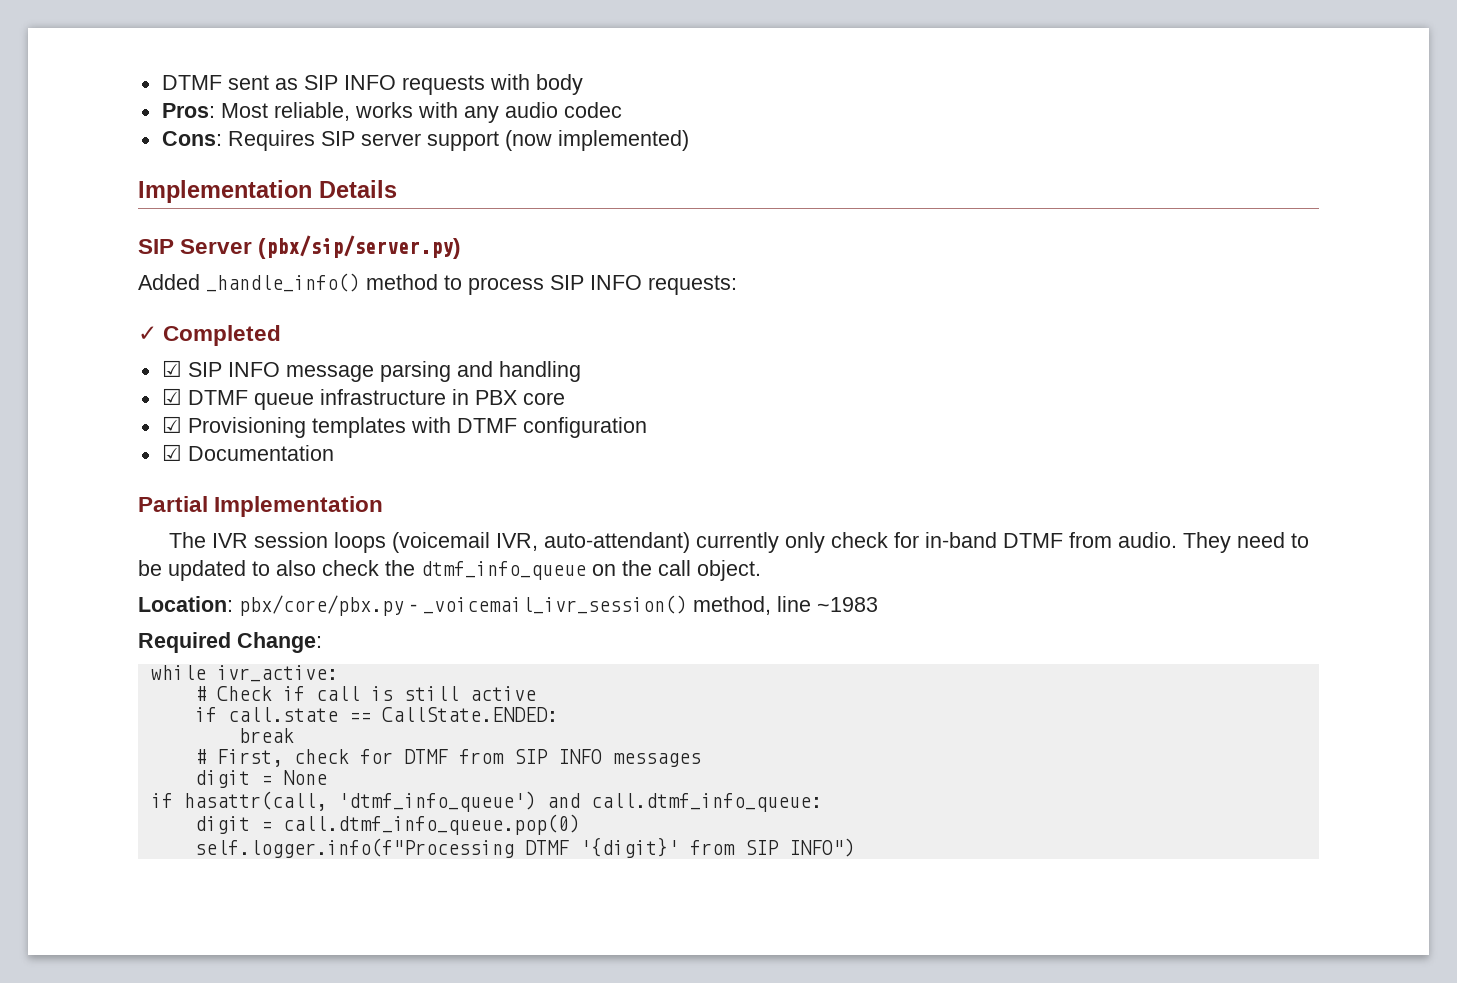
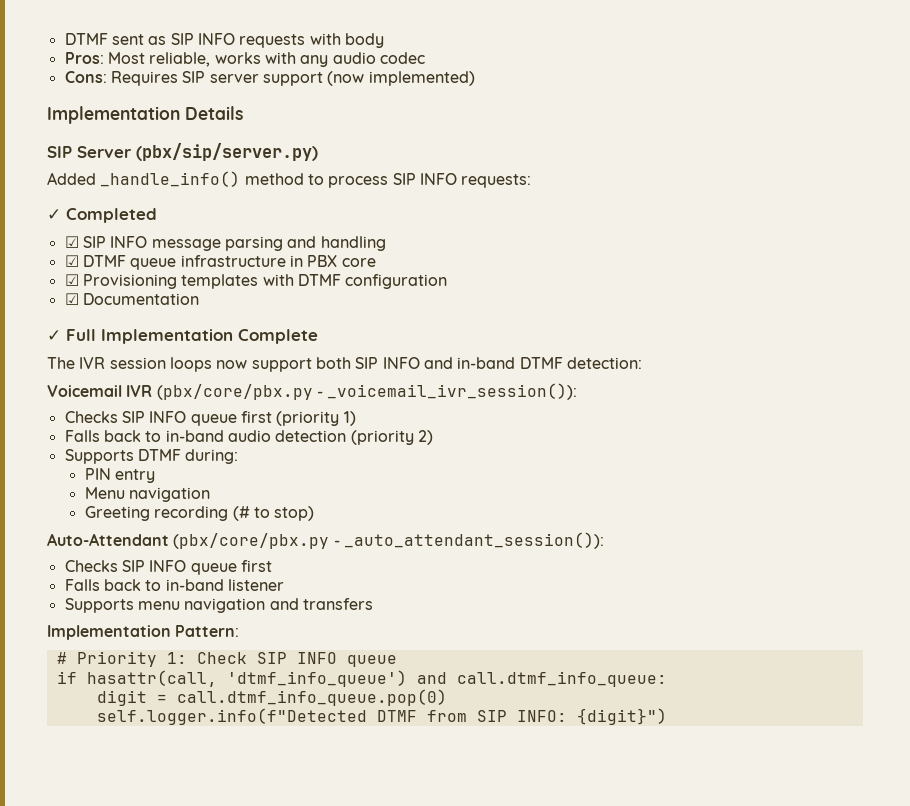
[138,496,384,517] Partial Implementation -> [47,329,318,344] ✓ Full Implementation Complete
[391,532,1309,553] [138,560,761,581] [138,595,878,616] [138,632,322,653] [150,665,338,682] [194,686,536,701] [194,707,558,722] [238,728,294,743] [194,749,701,767] [194,770,327,788] (voicemail IVR, auto-attendant) currently only check for in-band DTMF from audio. They need to be updated to also check the dtmf_info_queue on the call object. // Location: pbx/core/pbx.py - _voicemail_ivr_session() method, line ~1983 // Required Change: // while ivr_active: // # Check if call is still active // if call.state == CallState.ENDED: // break // # First, check for DTMF from SIP INFO messages // digit = None -> [216,357,642,372] [47,383,578,400] [64,411,356,426] [64,430,433,445] [64,449,239,464] [84,468,156,483] [84,487,211,502] [84,506,315,521] [47,532,604,549] [64,560,272,575] [64,579,284,591] [64,598,373,613] [47,625,240,640] [56,651,397,667] now support both SIP INFO and in-band DTMF detection: // Voicemail IVR (pbx/core/pbx.py - _voicemail_ivr_session()): // Checks SIP INFO queue first (priority 1) // Falls back to in-band audio detection (priority 2) // Supports DTMF during: // PIN entry // Menu navigation // Greeting recording (# to stop) // Auto-Attendant (pbx/core/pbx.py - _auto_attendant_session()): // Checks SIP INFO queue first // Falls back to in-band listener // Supports menu navigation and transfers // Implementation Pattern: // # Priority 1: Check SIP INFO queue
[194,837,855,858] self.logger.info(f"Processing DTMF '{digit}' from SIP INFO") -> [96,708,667,725] self.logger.info(f"Detected DTMF from SIP INFO: {digit}")

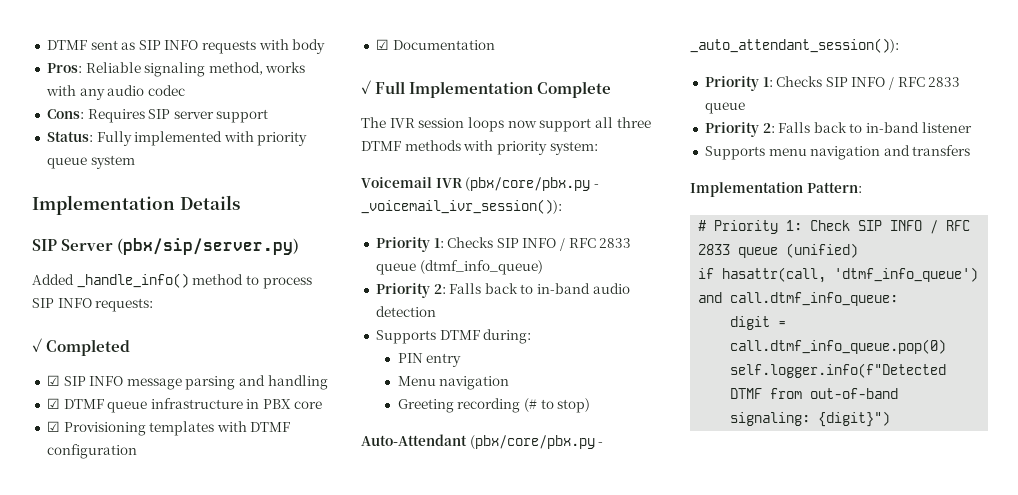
[107,52,211,67] Most reliable, -> [85,62,263,77] Reliable signaling method,
[327,71,475,86] (now implemented) -> [46,131,308,146] [46,155,135,169] // Status: Fully implemented with priority queue system
[315,357,642,369] both SIP INFO and in-band DTMF detection: -> [594,117,651,128] [361,140,598,155] all three DTMF methods with priority system:
[64,411,356,426] Checks SIP INFO queue first (priority 1) // -> [375,237,632,252] [375,260,543,275] [375,283,446,298] Priority 1: Checks SIP INFO / RFC 2833 queue (dtmf_info_queue) // Priority 2:
[350,430,433,445] (priority 2) -> (436, 311) none
[64,560,272,575] Checks SIP INFO queue first // -> [704,76,961,91] [704,102,745,114] [704,122,775,137] Priority 1: Checks SIP INFO / RFC 2833 queue // Priority 2:
[346,655,397,667] queue -> [930,220,971,234] [698,243,859,258] / RFC 2833 queue (unified)
[476,710,567,722] SIP INFO: -> [810,388,899,399] [730,412,811,426] out-of-band signaling:

